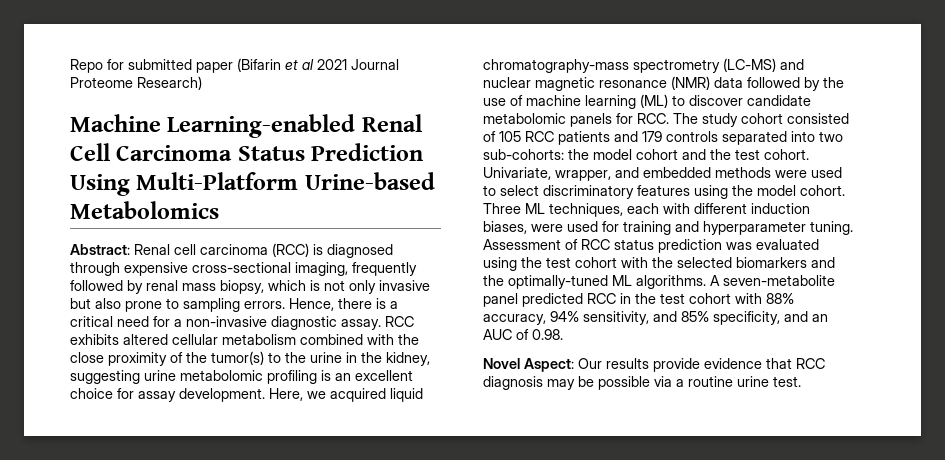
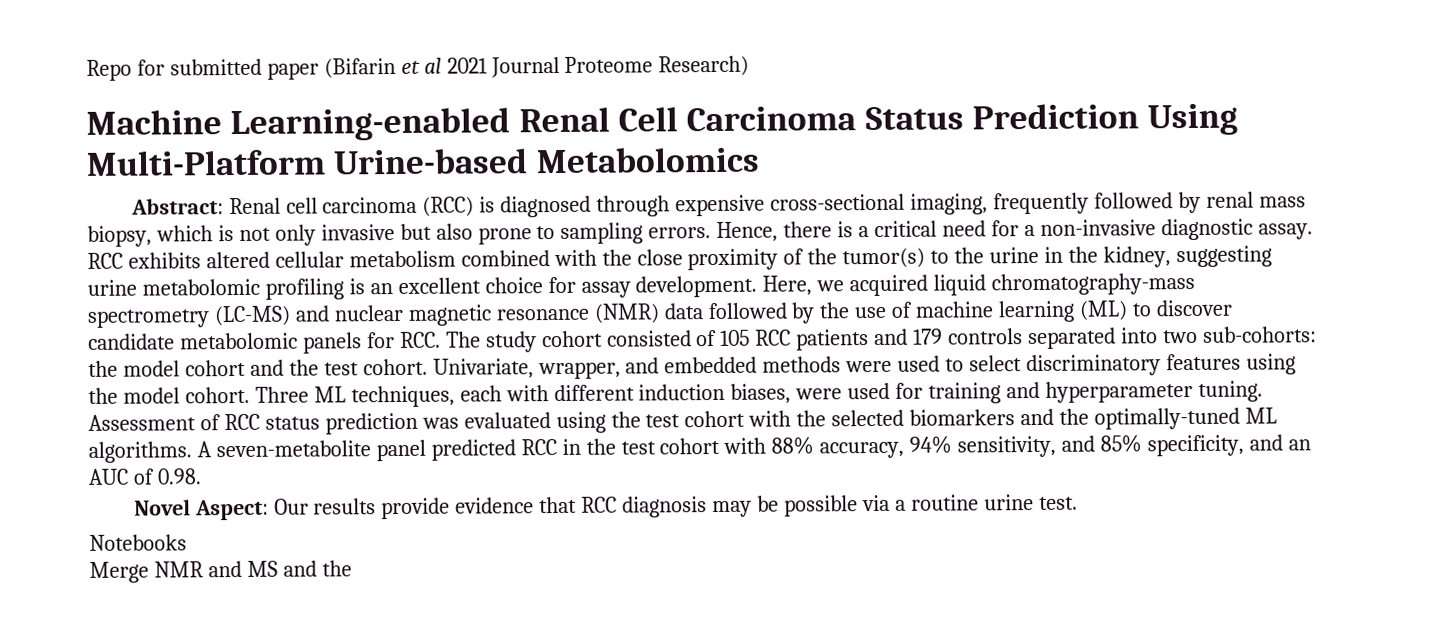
(801, 381) none -> [89,534,187,551] [89,560,352,583] // Notebooks // Merge NMR and MS and the

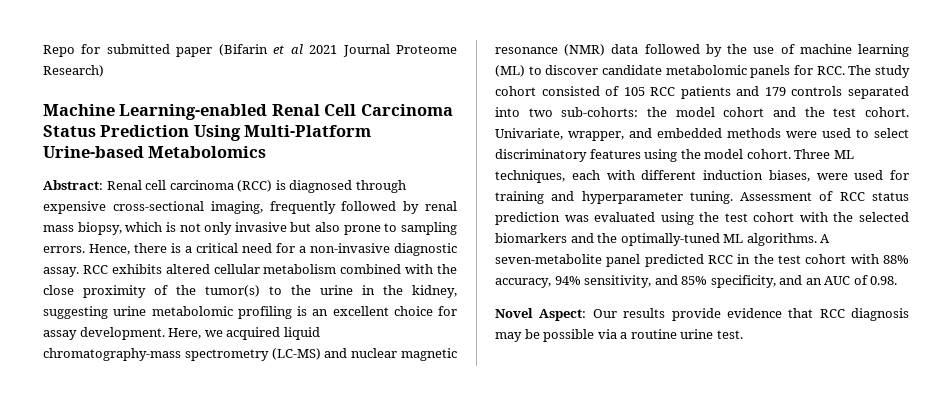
[89,534,187,551] [89,560,352,583] // Notebooks // Merge NMR and MS and the -> (743, 334) none

